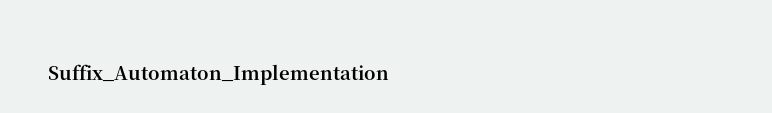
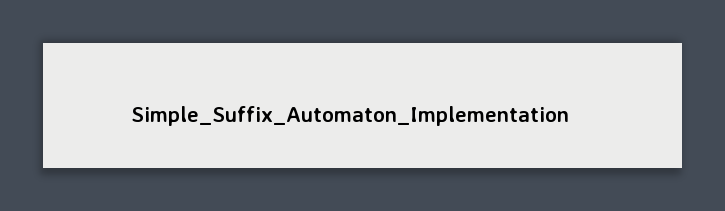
[48,64,389,85] Suffix_Automaton_Implementation -> [131,106,569,126] Simple_Suffix_Automaton_Implementation

